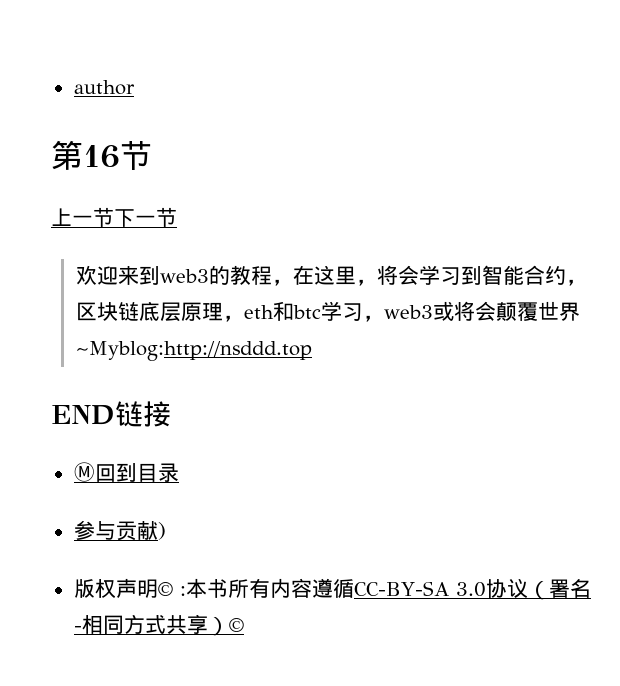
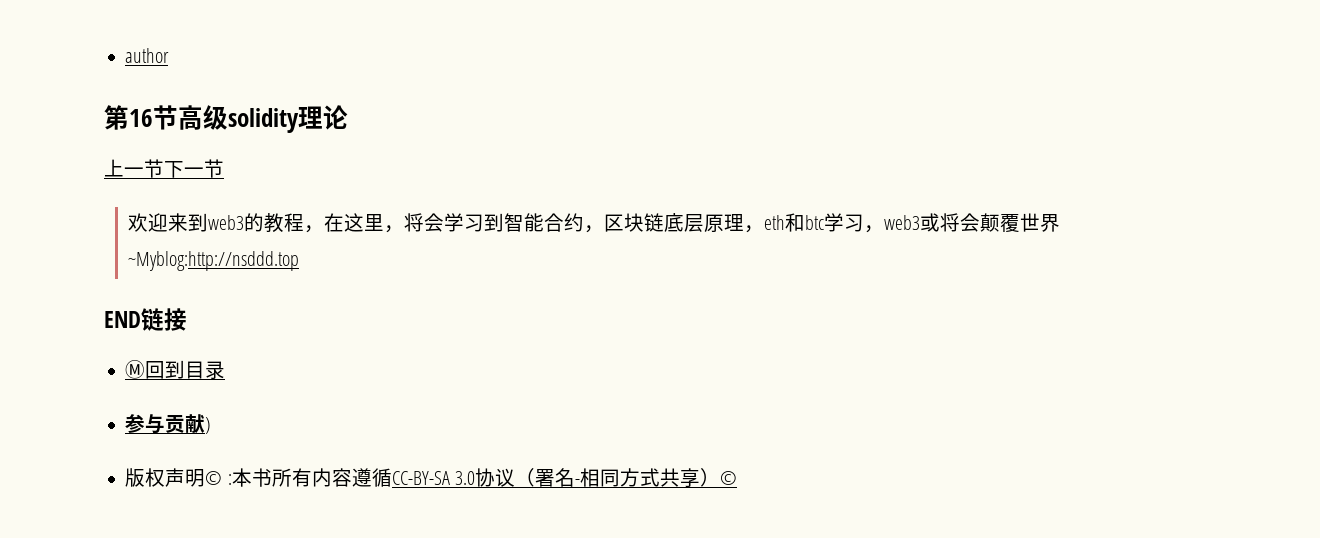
(152, 155) none -> [178,105,348,133] 高级solidity理论

